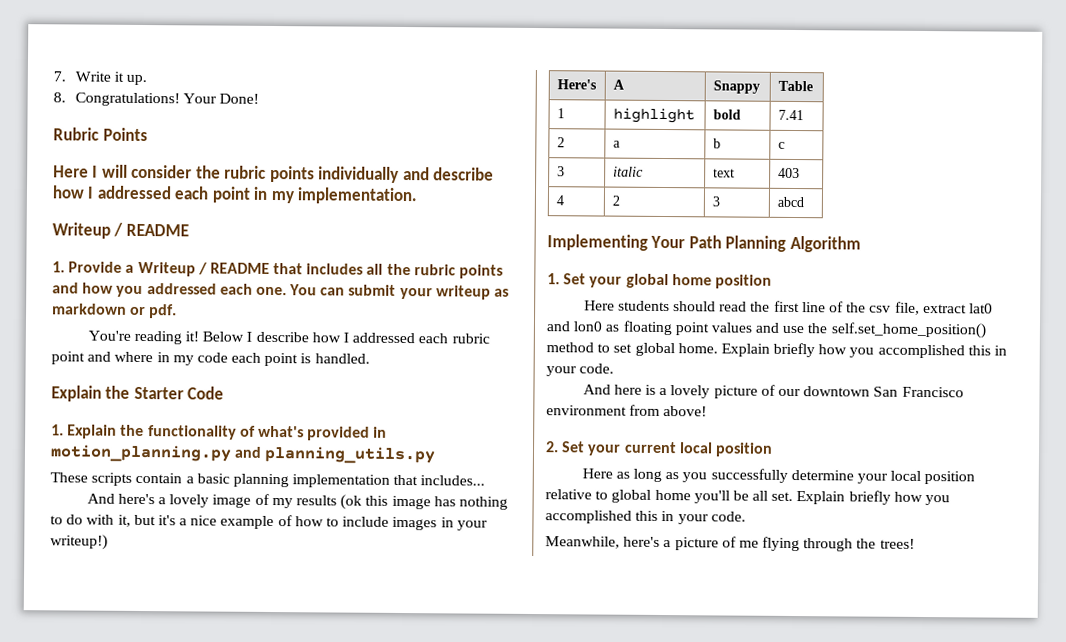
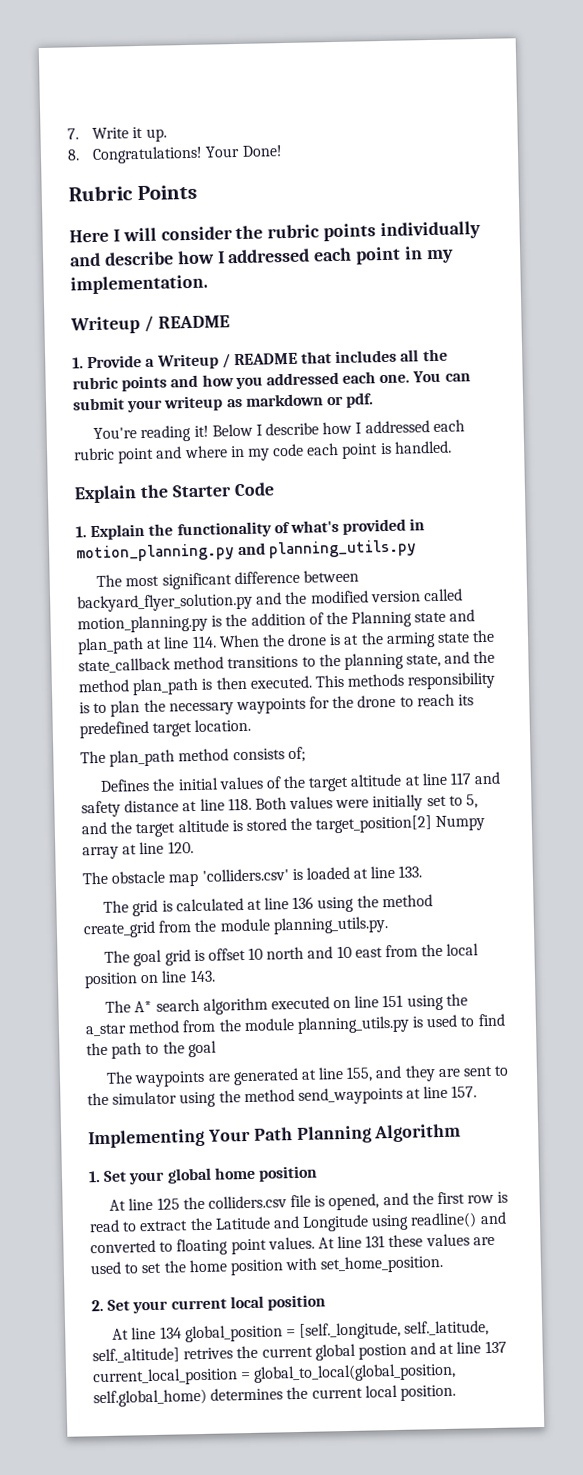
[50,472,486,488] [86,493,508,510] [50,514,488,531] [50,534,108,550] [556,79,597,90] [612,79,625,90] [712,80,760,94] [777,80,813,92] [556,108,565,119] [612,107,695,124] [712,109,741,120] [777,109,804,121] [556,137,565,148] [612,140,621,148] [712,138,721,149] [777,141,785,149] [556,166,565,177] [612,166,644,177] [712,168,735,178] [777,167,800,179] [555,195,564,206] [611,195,620,206] [711,196,720,207] [776,196,804,208] These scripts contain a basic planning implementation that includes... // And here's a lovely image of my results (ok this image has nothing to do with it, but it's a nice example of how to include images in your writeup!) // Here's | A | Snappy | Table // 1 | highlight | bold | 7.41 // 2 | a | b | c // 3 | italic | text | 403 // 4 | 2 | 3 | abcd -> [96,569,359,590] [77,588,463,613] [77,609,476,634] [77,629,496,655] [78,650,496,674] [78,671,497,696] [79,693,475,717] [79,718,252,739] [80,746,306,767] [100,771,501,792] [81,794,479,818] [81,815,486,838] [82,841,194,860] [82,865,423,887] [103,894,433,917] [83,916,389,939] [104,943,480,967] [84,969,216,989] [105,993,468,1015] [85,1013,505,1037] [86,1040,217,1059] [106,1065,510,1088] [87,1085,478,1108] The most significant difference between backyard_flyer_solution.py and the modified version called motion_planning.py is the addition of the Planning state and plan_path at line 114. When the drone is at the arming state the state_callback method transitions to the planning state, and the method plan_path is then executed. This methods responsibility is to plan the necessary waypoints for the drone to reach its predefined target location. // The plan_path method consists of; // Defines the initial values of the target altitude at line 117 and safety distance at line 118. Both values were initially set to 5, and the target altitude is stored the target_position[2] Numpy array at line 120. // The obstacle map 'colliders.csv' is loaded at line 133. // The grid is calculated at line 136 using the method create_grid from the module planning_utils.py. // The goal grid is offset 10 north and 10 east from the local position on line 143. // The A* search algorithm executed on line 151 using the a_star method from the module planning_utils.py is used to find the path to the goal // The waypoints are generated at line 155, and they are sent to the simulator using the method send_waypoints at line 157.
[583,300,993,315] [546,320,986,339] [546,342,1008,359] [546,363,615,377] [582,384,964,399] [546,404,708,417] Here students should read the first line of the csv file, extract lat0 and lon0 as floating point values and use the self.set_home_position() method to set global home. Explain briefly how you accomplished this in your code. // And here is a lovely picture of our downtown San Francisco environment from above! -> [109,1191,509,1211] [89,1211,507,1233] [90,1233,495,1256] [90,1254,445,1276] At line 125 the colliders.csv file is opened, and the first row is read to extract the Latitude and Longitude using readline() and converted to floating point values. At line 131 these values are used to set the home position with set_home_position.
[581,468,976,485] [545,489,951,506] [545,510,746,525] [545,536,915,552] Here as long as you successfully determine your local position relative to global home you'll be all set. Explain briefly how you accomplished this in your code. // Meanwhile, here's a picture of me flying through the trees! -> [112,1320,490,1343] [92,1340,507,1364] [92,1362,457,1387] [93,1384,456,1408] At line 134 global_position = [self._longitude, self._latitude, self._altitude] retrives the current global postion and at line 137 current_local_position = global_to_local(global_position, self.global_home) determines the current local position.

